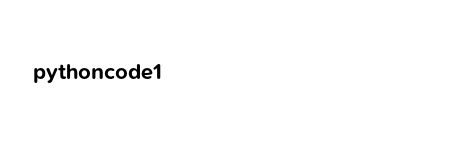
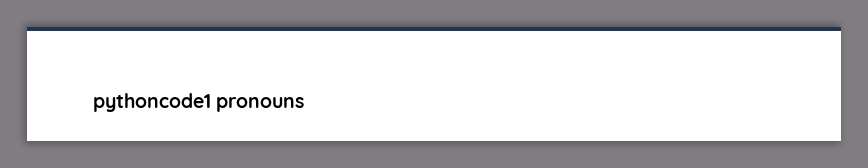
(162, 73) none -> [216,97,305,112] pronouns

